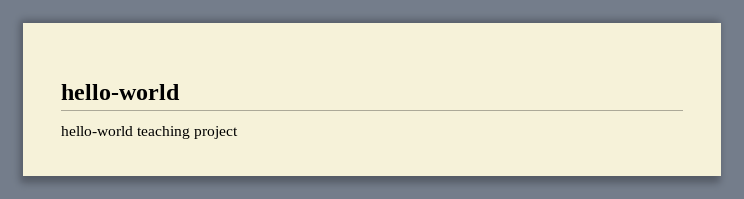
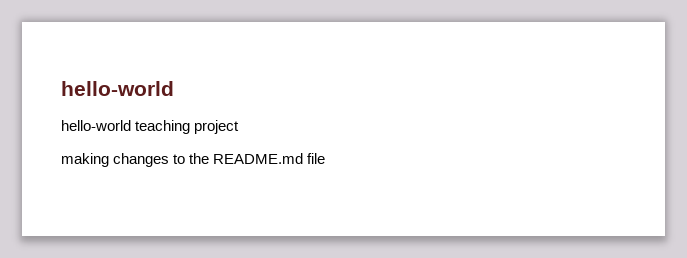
(239, 132) none -> [61,153,326,167] // making changes to the README.md file

